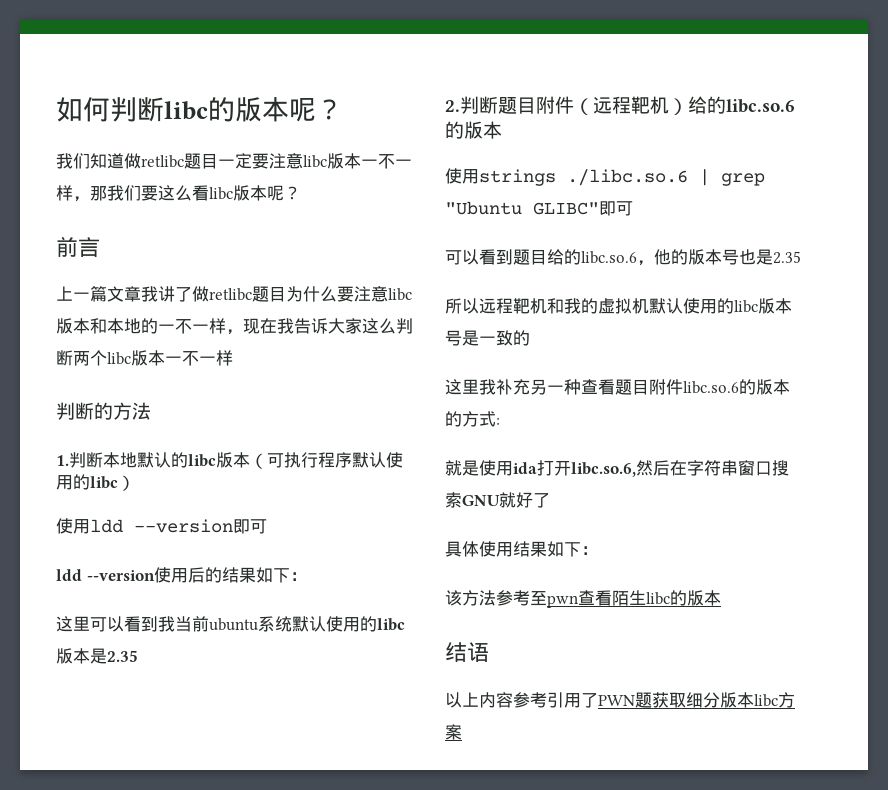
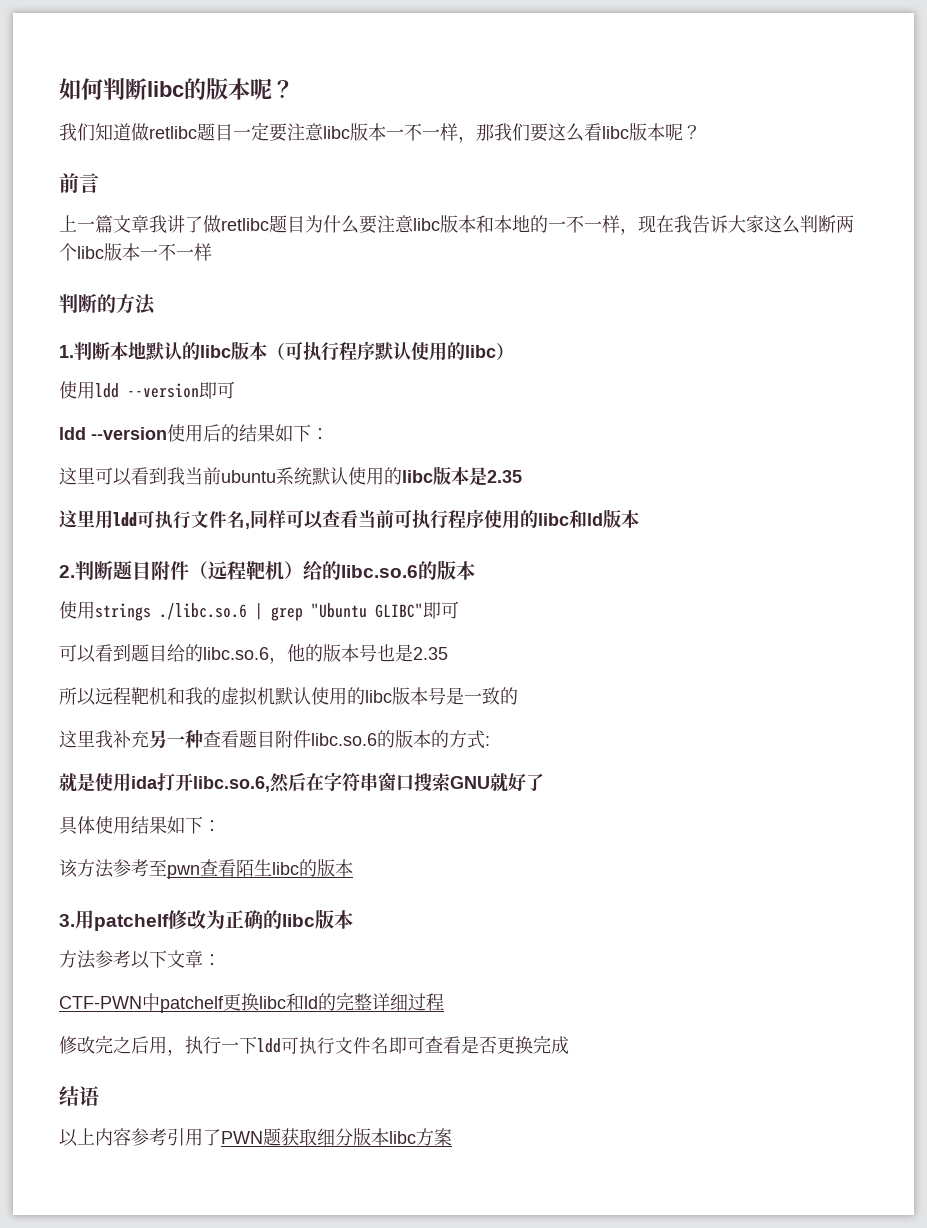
(138, 656) none -> [59,509,639,529] // 这里用ldd可执行文件名,同样可以查看当前可执行程序使用的libc和ld版本
(721, 598) none -> [59,909,353,931] [59,950,221,969] [59,992,444,1013] [59,1035,569,1056] // 3.用patchelf修改为正确的libc版本 // 方法参考以下文章： // CTF-PWN中patchelf更换libc和ld的完整详细过程 // 修改完之后用，执行一下ldd可执行文件名即可查看是否更换完成

